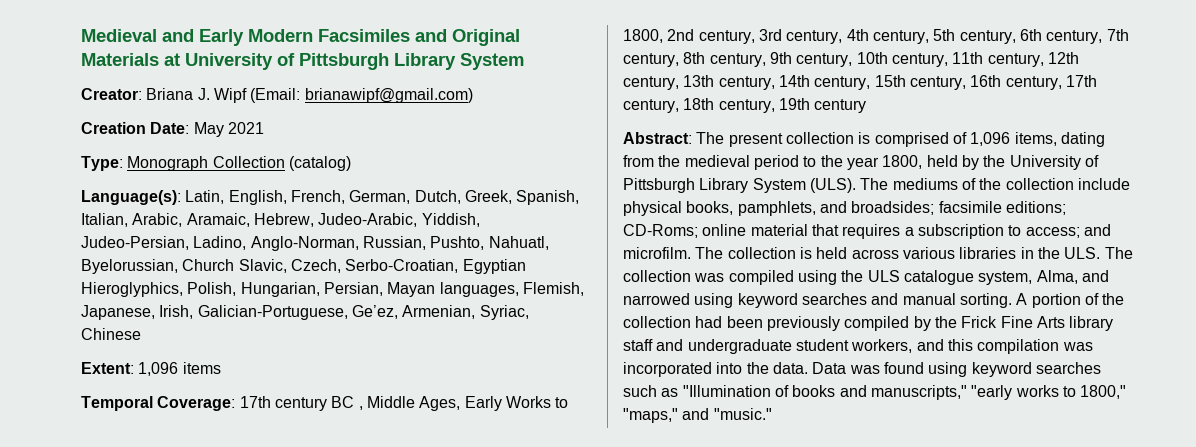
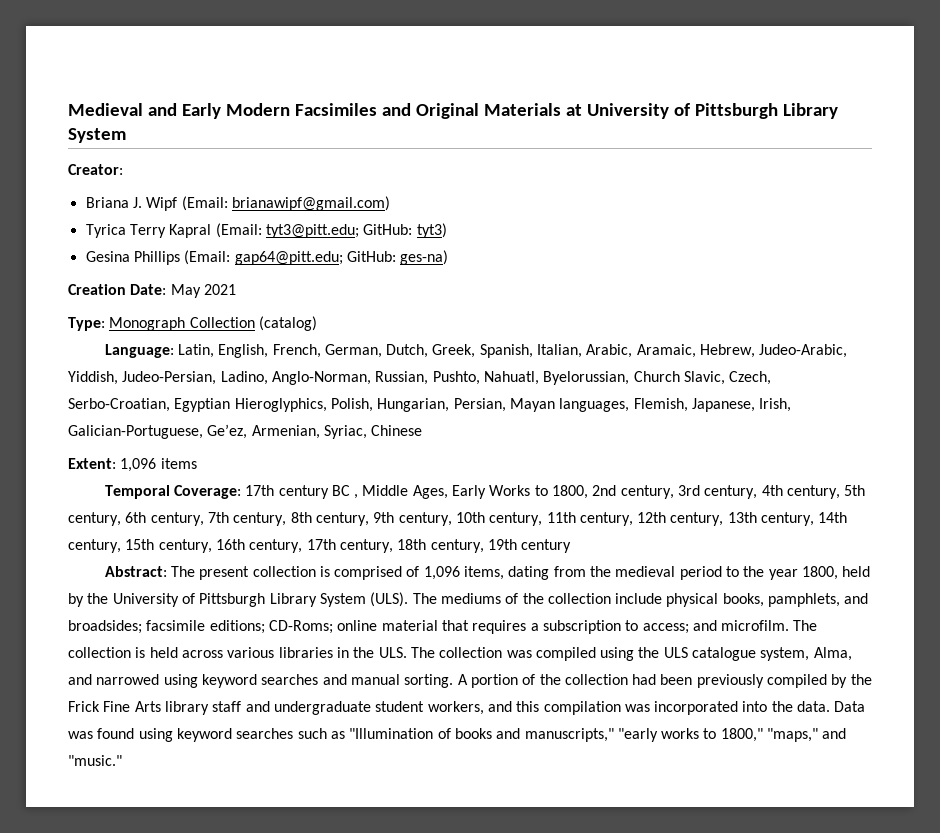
(142, 94) none -> (123, 169) //
(473, 95) none -> [85,223,447,238] [85,250,449,265] // Tyrica Terry Kapral (Email: tyt3@pitt.edu; GitHub: tyt3) // Gesina Phillips (Email: gap64@pitt.edu; GitHub: ges-na)
[81,190,181,205] Language(s): -> [104,344,174,358] Language:

